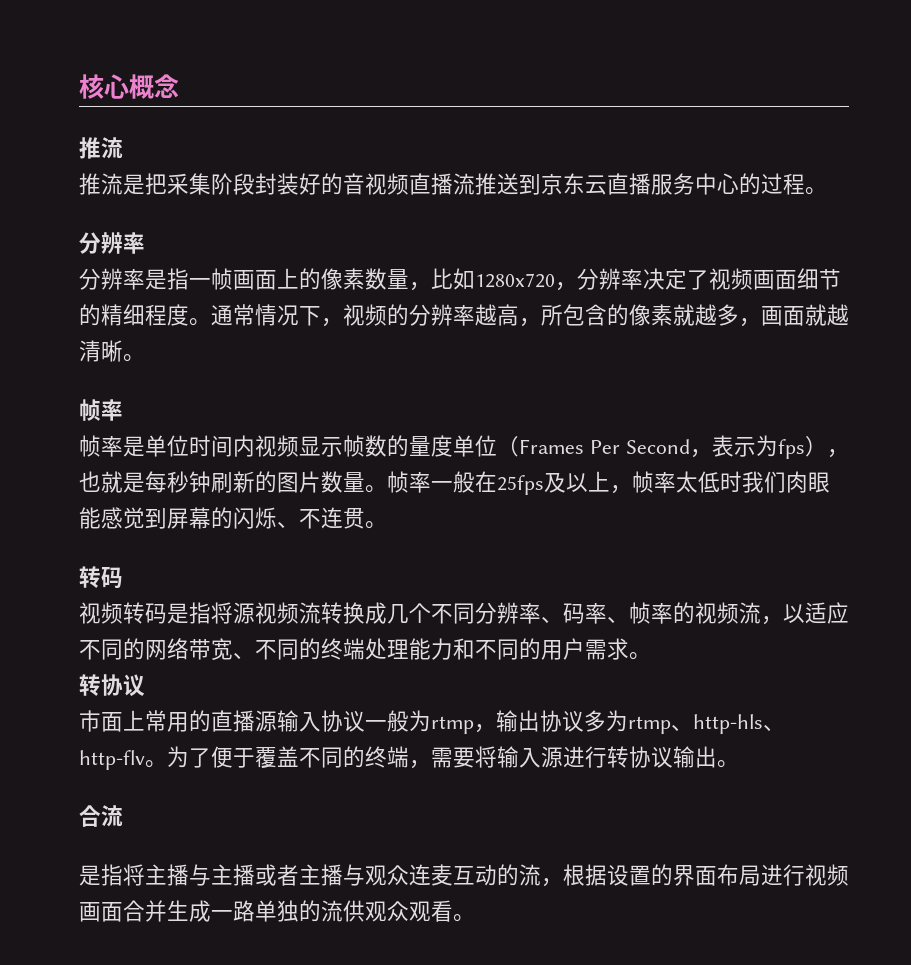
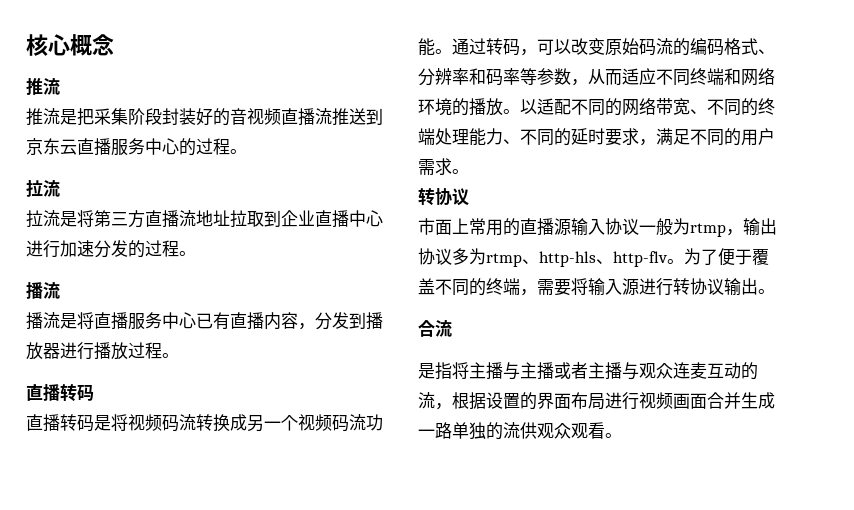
[79,232,145,254] [79,268,841,291] [79,304,849,327] [79,340,145,362] [79,399,123,421] [79,435,849,459] [79,471,830,495] [79,507,387,529] [79,566,123,589] [79,602,849,625] 分辨率 // 分辨率是指一帧画面上的像素数量，比如1280x720，分辨率决定了视频画面细节的精细程度。通常情况下，视频的分辨率越高，所包含的像素就越多，画面就越清晰。 // 帧率 // 帧率是单位时间内视频显示帧数的量度单位（Frames Per Second，表示为fps），也就是每秒钟刷新的图片数量。帧率一般在25fps及以上，帧率太低时我们肉眼能感觉到屏幕的闪烁、不连贯。 // 转码 // 视频转码是指将源视频流转换成几个不同分辨率、码率、帧率的视频流，以适应 -> [26,180,60,197] [26,210,383,228] [26,240,196,258] [26,282,60,299] [26,312,383,330] [26,342,179,360] [26,384,94,402] [26,414,383,432] [418,38,775,56] [418,68,775,86] [418,98,571,116] 拉流 // 拉流是将第三方直播流地址拉取到企业直播中心进行加速分发的过程。 // 播流 // 播流是将直播服务中心已有直播内容，分发到播放器进行播放过程。 // 直播转码 // 直播转码是将视频码流转换成另一个视频码流功能。通过转码，可以改变原始码流的编码格式、分辨率和码率等参数，从而适应不同终端和网络环境的播放。以适配
[453,638,475,660] 和 -> [503,128,690,146] 、不同的延时要求，满足

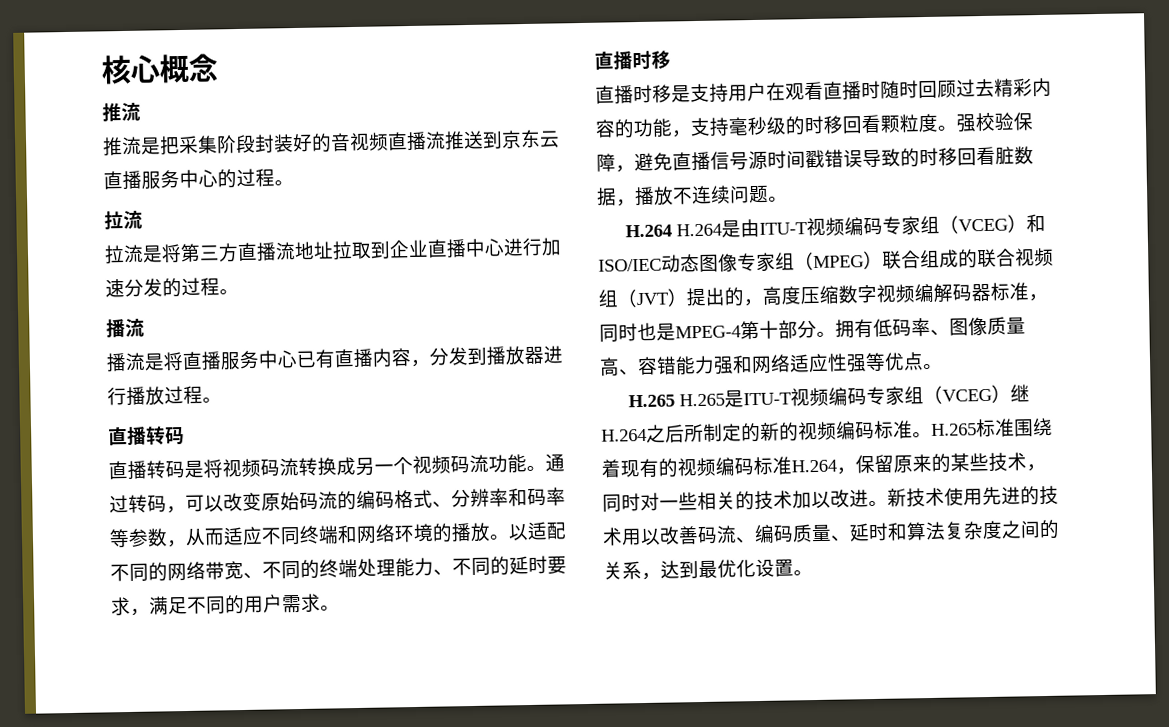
[418,188,469,206] [418,218,777,237] [418,248,769,267] [418,278,775,296] [418,320,452,337] [418,362,758,380] [418,392,775,410] [418,422,605,440] 转协议 // 市面上常用的直播源输入协议一般为rtmp，输出协议多为rtmp、http-hls、http-flv。为了便于覆盖不同的终端，需要将输入源进行转协议输出。 // 合流 // 是指将主播与主播或者主播与观众连麦互动的流，根据设置的界面布局进行视频画面合并生成一路单独的流供观众观看 -> [594,50,671,71] [595,77,1052,105] [595,112,1033,139] [596,146,1034,173] [596,185,788,207] [625,213,1047,238] [598,247,1054,273] [598,282,1048,308] [599,316,1026,343] [599,352,943,377] [628,384,1031,408] [601,417,1053,443] [601,452,1046,479] [602,485,1059,513] [602,519,1060,546] [603,558,794,581] 直播时移 // 直播时移是支持用户在观看直播时随时回顾过去精彩内容的功能，支持毫秒级的时移回看颗粒度。强校验保障，避免直播信号源时间戳错误导致的时移回看脏数据，播放不连续问题。 // H.264 H.264是由ITU-T视频编码专家组（VCEG）和ISO/IEC动态图像专家组（MPEG）联合组成的联合视频组（JVT）提出的，高度压缩数字视频编解码器标准，同时也是MPEG-4第十部分。拥有低码率、图像质量高、容错能力强和网络适应性强等优点。 // H.265 H.265是ITU-T视频编码专家组（VCEG）继H.264之后所制定的新的视频编码标准。H.265标准围绕着现有的视频编码标准H.264，保留原来的某些技术，同时对一些相关的技术加以改进。新技术使用先进的技术用以改善码流、编码质量、延时和算法复杂度之间的关系，达到最优化设置

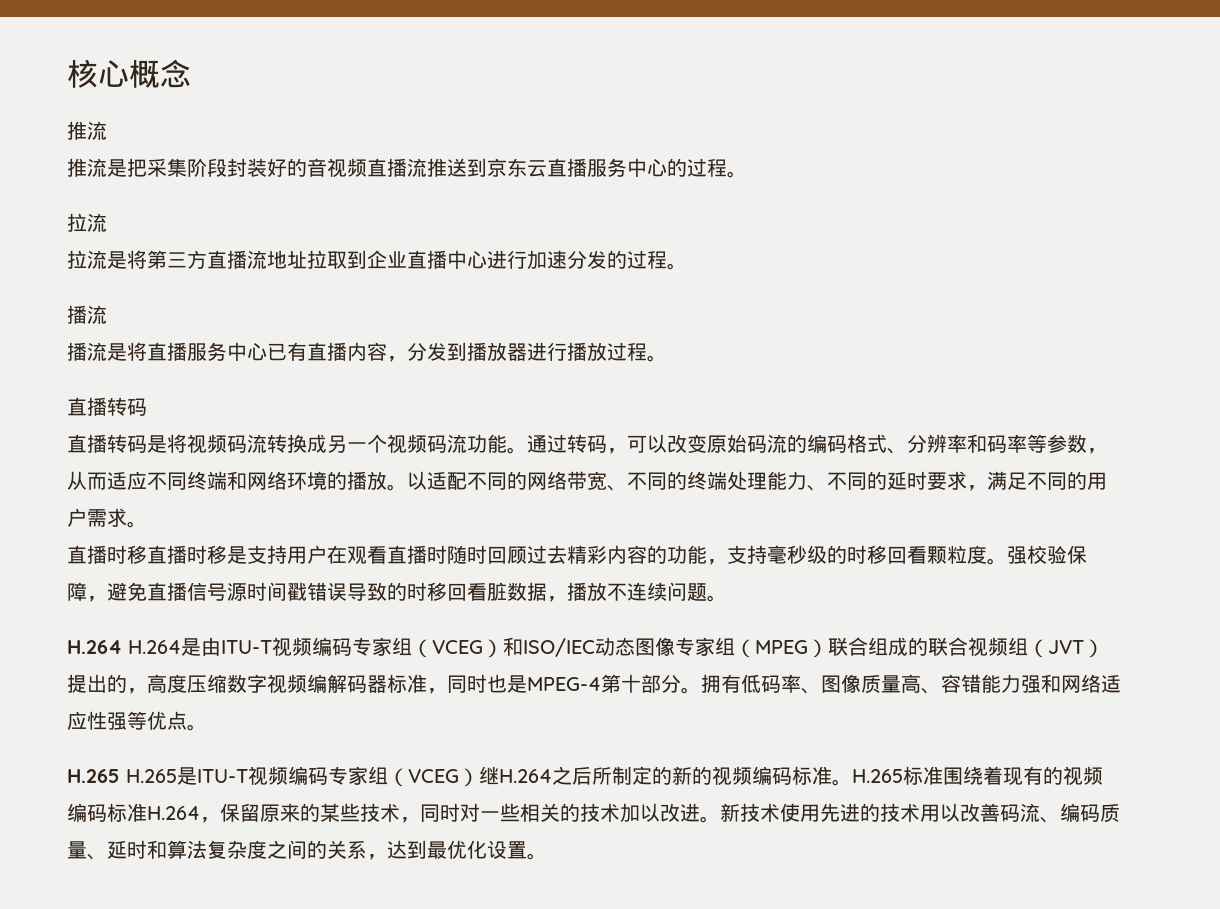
(671, 59) // -> (147, 554) none

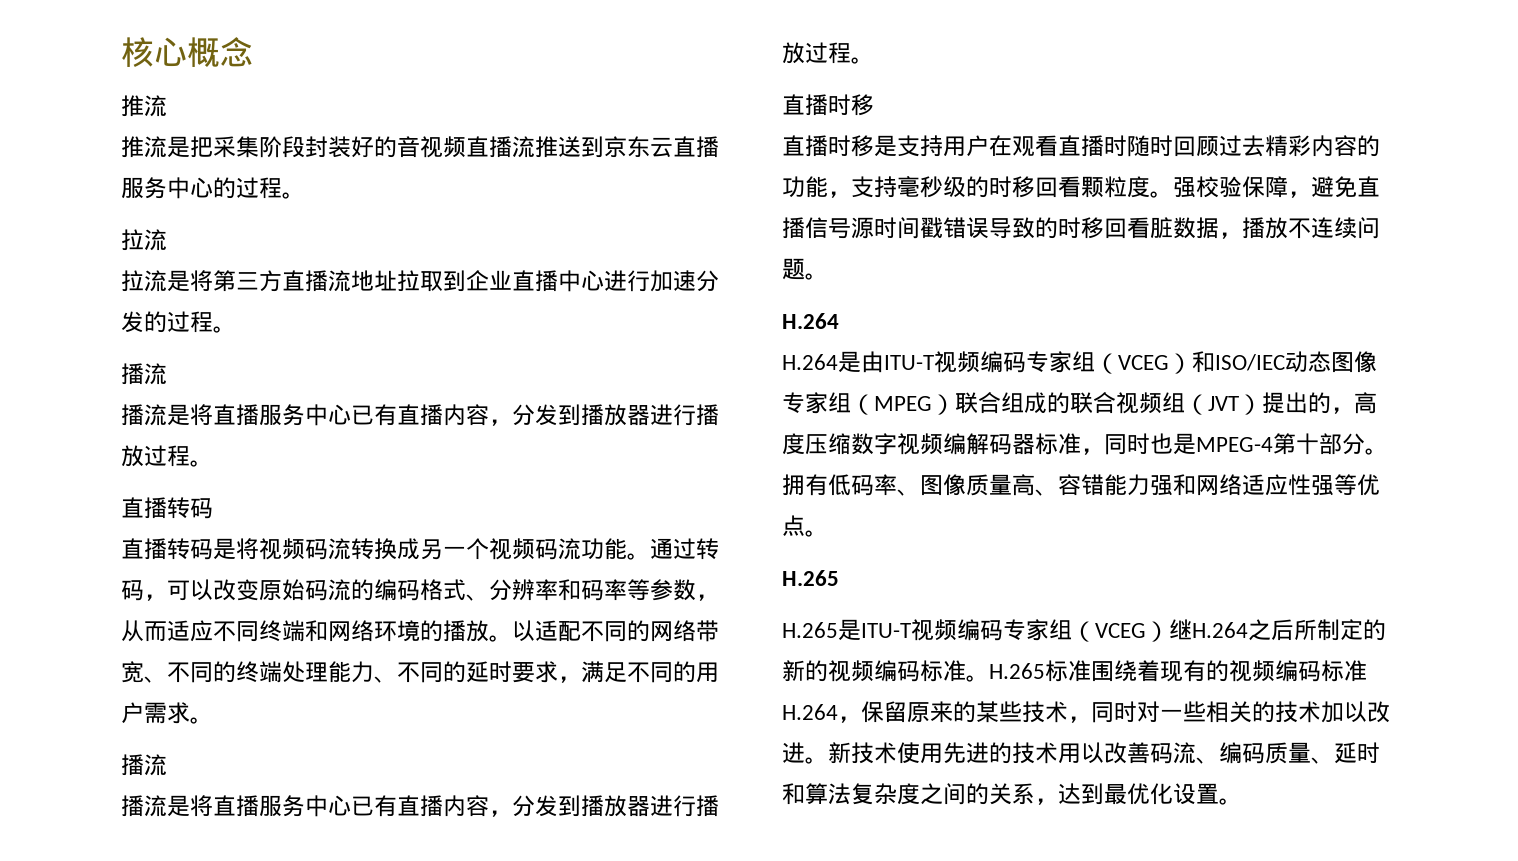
[67,545,147,564] // 直播时移 -> [121,754,167,776] [121,795,719,817] [782,42,874,64] [782,94,874,116] // 播流 // 播流是将直播服务中心已有直播内容，分发到播放器进行播放过程。 // 直播时移 //
(122, 647) none -> (839, 321) //
(120, 776) none -> (839, 578) //

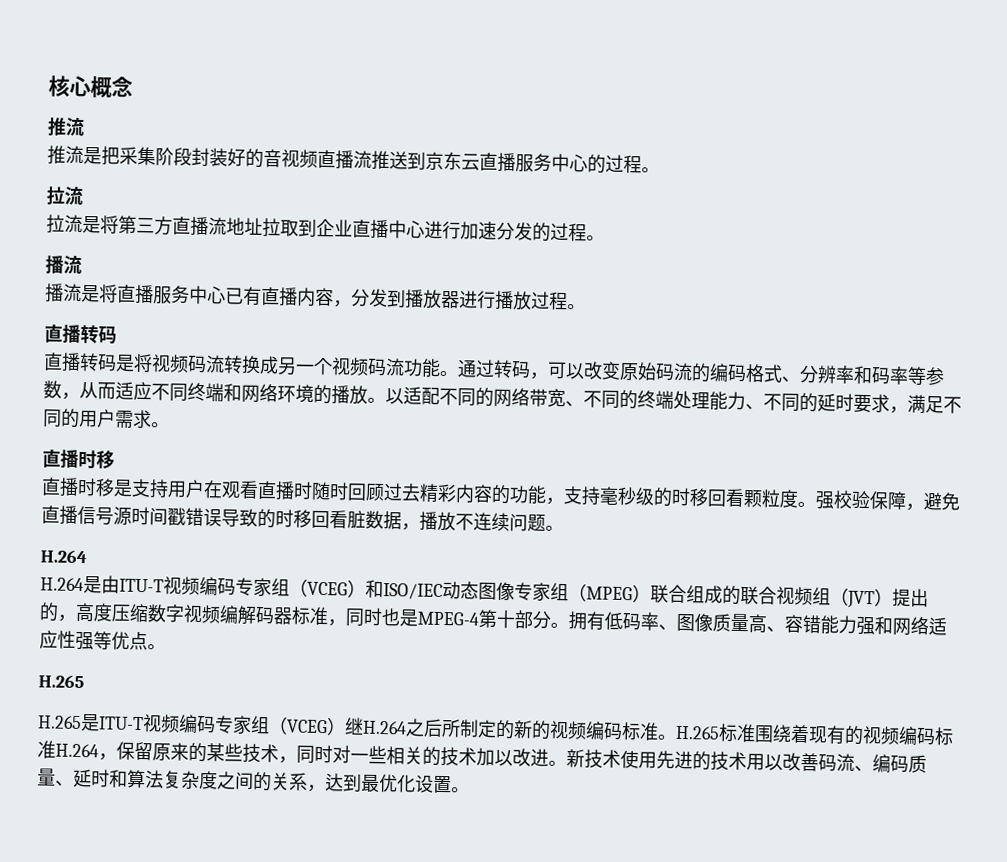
[121,754,167,776] [121,795,719,817] [782,42,874,64] // 播流 // 播流是将直播服务中心已有直播内容，分发到播放器进行播放过程。 -> (170, 425) none

